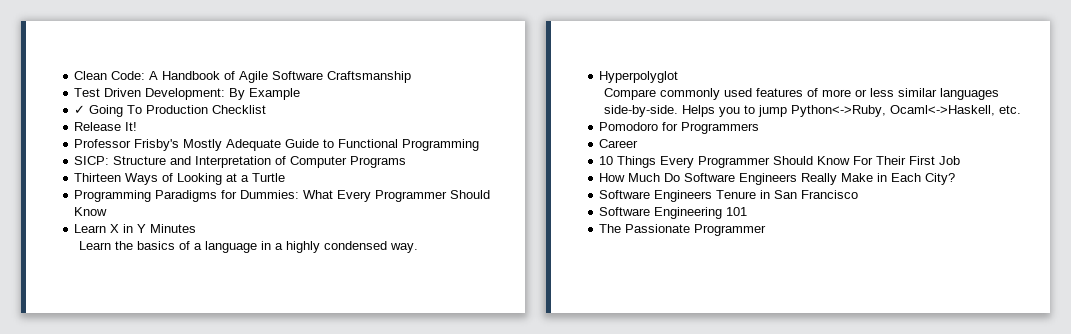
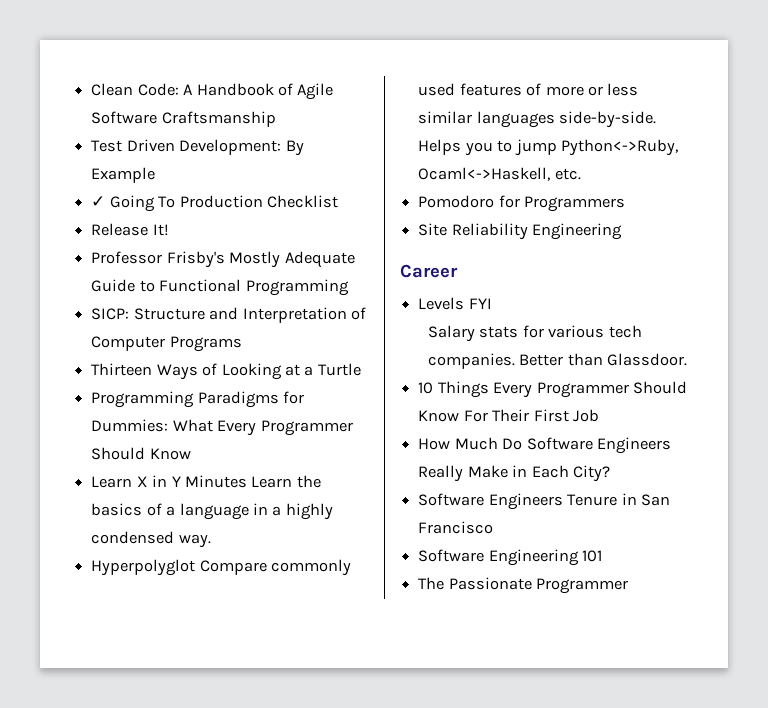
(197, 228) // -> (247, 481) none
(679, 77) // -> (196, 567) none
[599,139,639,148] Career -> [418,223,623,240] [400,264,458,278] [418,297,492,310] [427,325,642,342] [427,353,688,369] Site Reliability Engineering // Career // Levels FYI // Salary stats for various tech companies. Better than Glassdoor.

